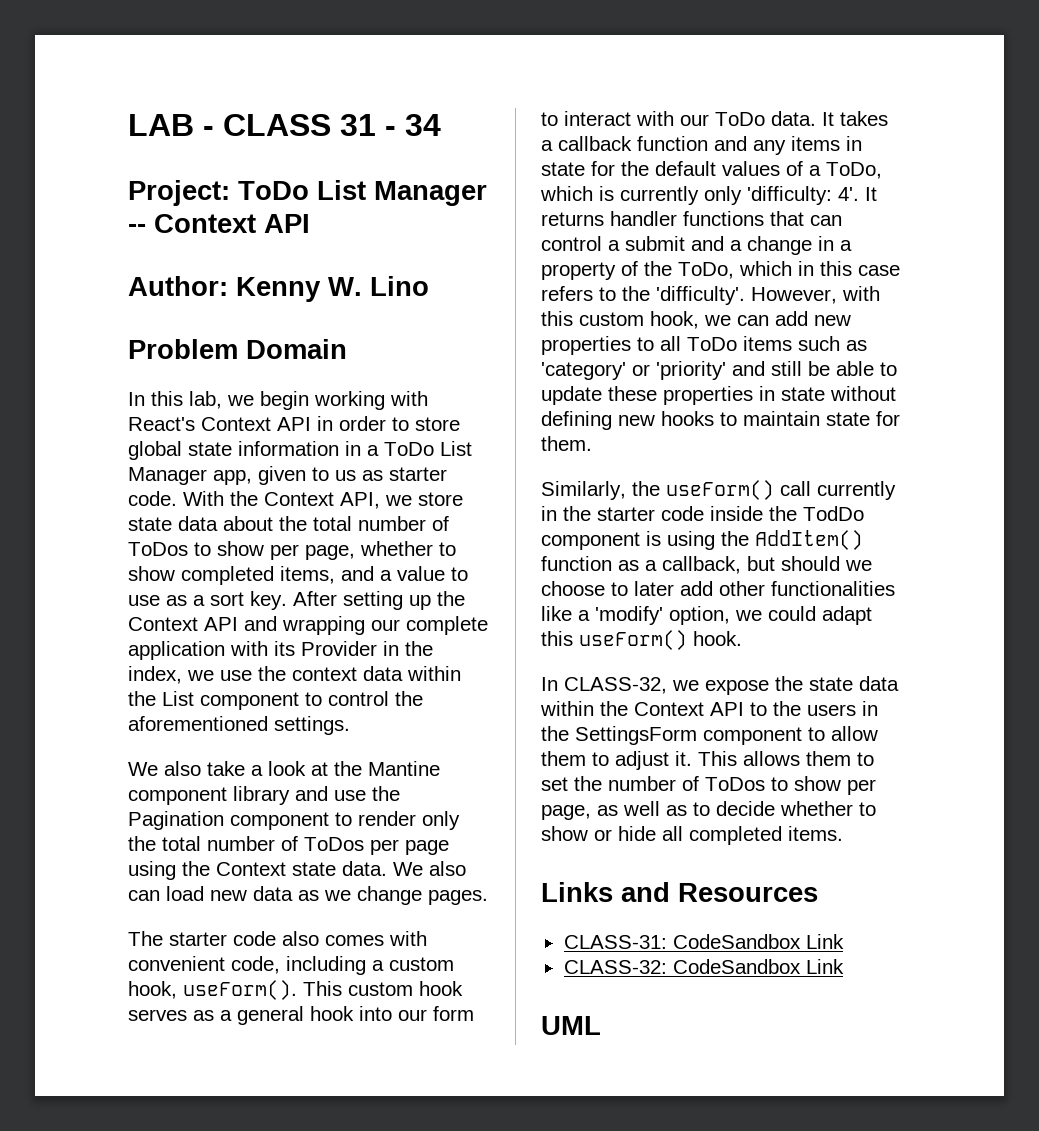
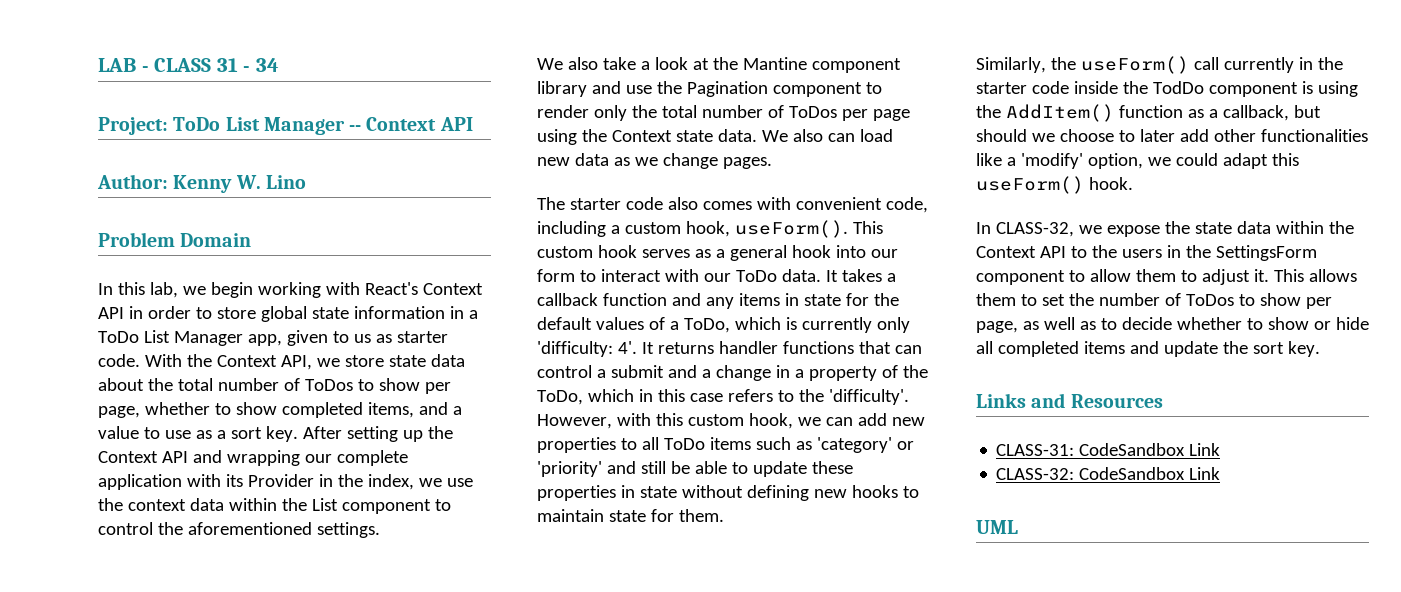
[788,826,843,841] items. -> [1083,341,1320,357] items and update the sort key.

